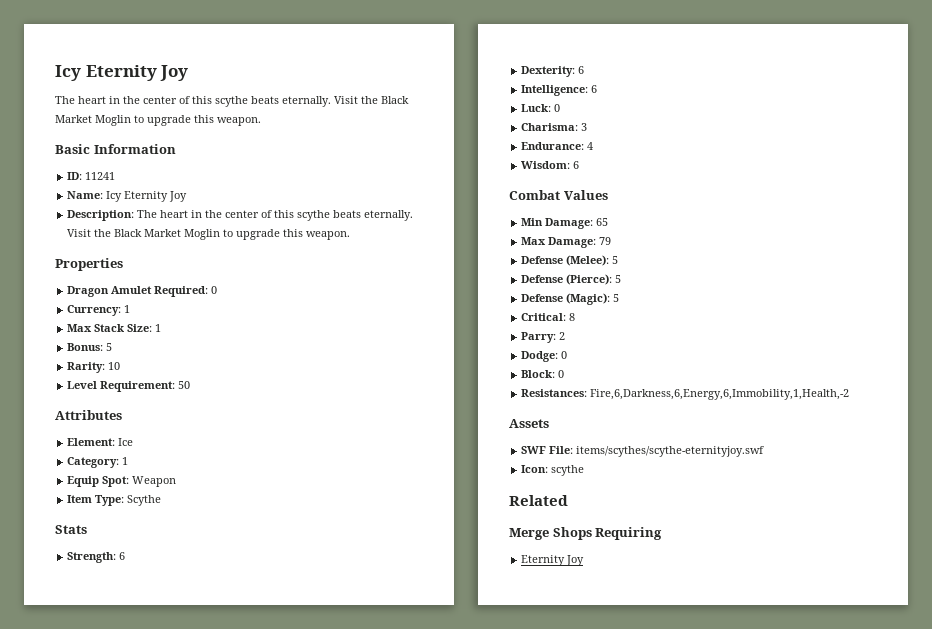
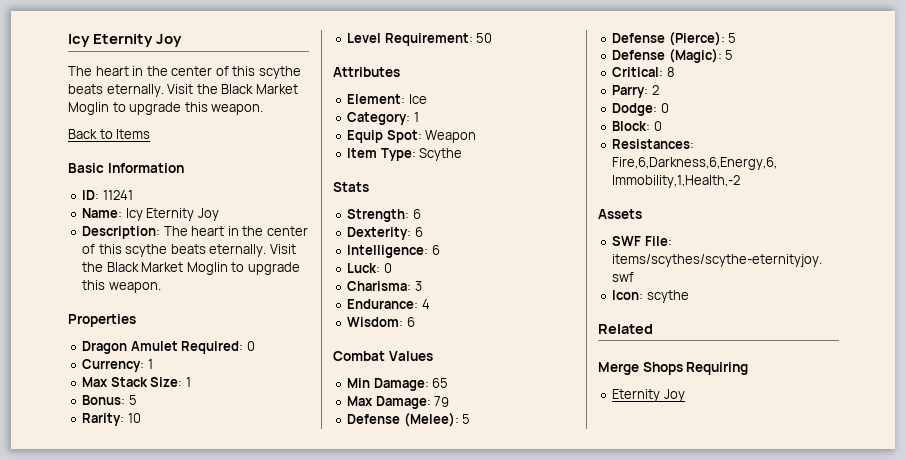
(261, 121) none -> [68,129,151,139] // Back to Items

